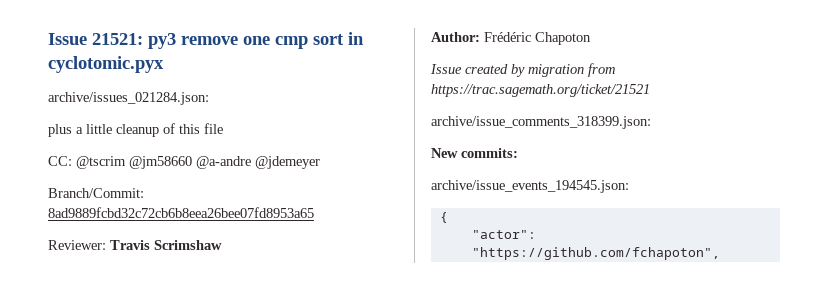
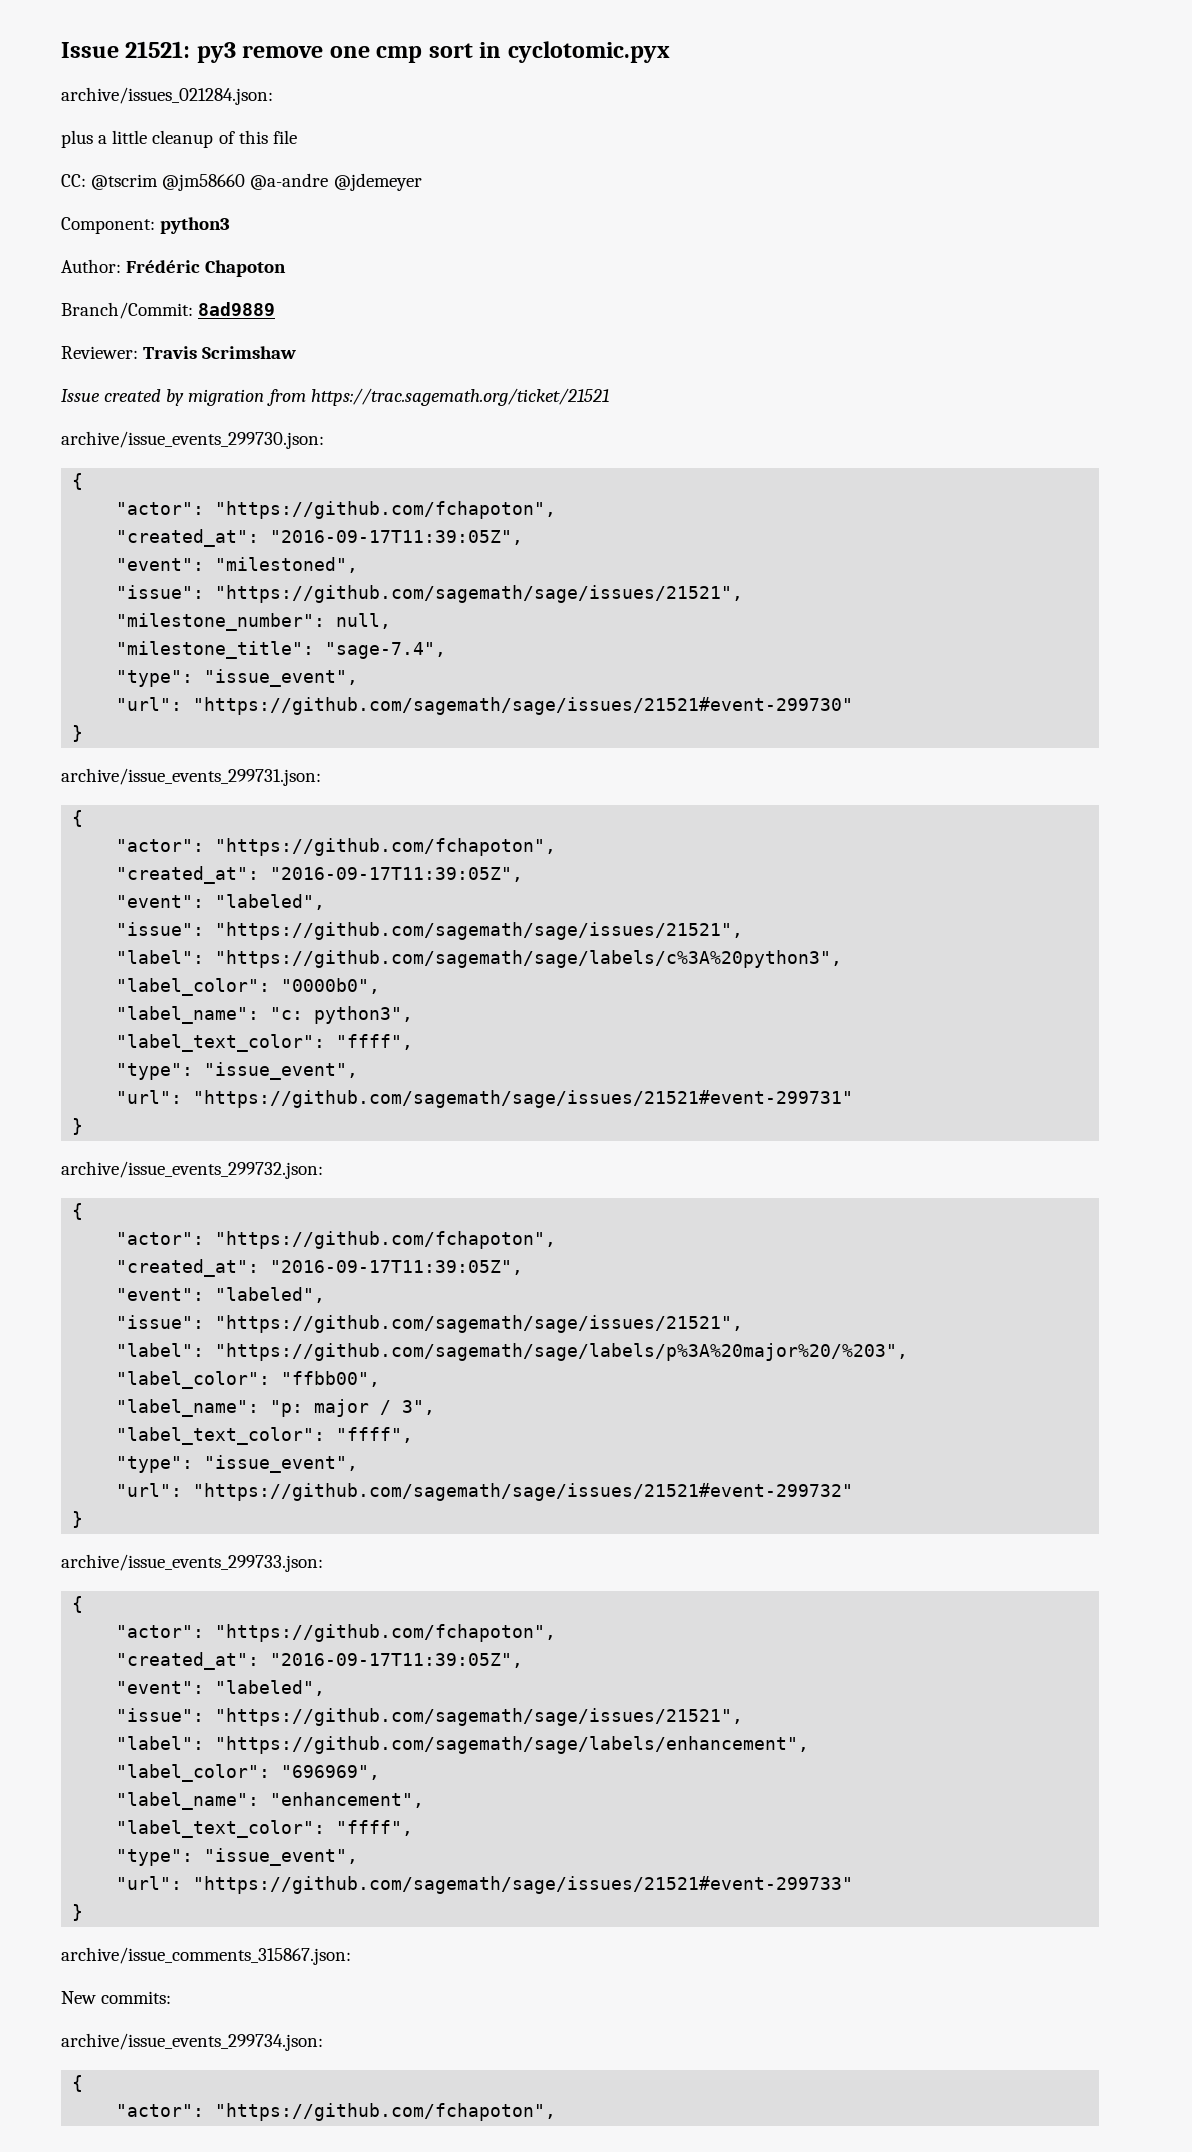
(320, 162) none -> [61,217,231,234] [61,259,287,277] // Component: python3 // Author: Frédéric Chapoton
[48,207,314,218] 8ad9889fcbd32c72cb6b8eea26bee07fd8953a65 -> [198,302,276,316] 8ad9889
[431,32,591,45] // Author: Frédéric Chapoton -> (297, 352) none
[431,116,651,129] [431,148,518,158] [431,180,629,193] [439,212,448,223] [471,230,536,239] [471,247,720,260] archive/issue_comments_318399.json: // New commits: // archive/issue_events_194545.json: // { // "actor": "https://github.com/fchapoton", -> [61,431,324,449] [72,473,84,490] [116,501,557,519] [116,529,524,547] [116,557,359,573] [116,585,744,603] [116,613,392,631] [116,641,447,659] [116,669,359,687] [116,697,854,715] [72,725,84,742] [61,768,321,786] [72,810,84,827] [116,838,557,856] [116,866,524,884] [116,894,326,910] [116,922,744,940] [116,950,843,968] [116,978,381,996] [116,1006,414,1024] [116,1034,414,1052] [116,1062,359,1080] [116,1090,854,1108] [72,1118,84,1135] [61,1161,323,1179] [72,1203,84,1220] [116,1231,557,1249] [116,1259,524,1277] [116,1287,326,1303] [116,1315,744,1333] [116,1343,909,1361] [116,1371,381,1389] [116,1399,436,1417] [116,1427,414,1445] [116,1455,359,1473] [116,1483,854,1501] [72,1511,84,1528] [61,1554,323,1572] [72,1596,84,1613] [116,1624,557,1642] [116,1652,524,1670] [116,1680,326,1696] [116,1708,744,1726] [116,1736,810,1754] [116,1764,381,1782] [116,1792,425,1810] [116,1820,414,1838] [116,1848,359,1866] [116,1876,854,1894] [72,1904,84,1921] [61,1947,351,1965] [61,1991,172,2004] [61,2033,323,2051] [72,2075,84,2092] [116,2103,557,2121] archive/issue_events_299730.json: // { // "actor": "https://github.com/fchapoton", // "created_at": "2016-09-17T11:39:05Z", // "event": "milestoned", // "issue": "https://github.com/sagemath/sage/issues/21521", // "milestone_number": null, // "milestone_title": "sage-7.4", // "type": "issue_event", // "url": "https://github.com/sagemath/sage/issues/21521#event-299730" // } // archive/issue_events_299731.json: // { // "actor": "https://github.com/fchapoton", // "created_at": "2016-09-17T11:39:05Z", // "event": "labeled", // "issue": "https://github.com/sagemath/sage/issues/21521", // "label": "https://github.com/sagemath/sage/labels/c%3A%20python3", // "label_color": "0000b0", // "label_name": "c: python3", // "label_text_color": "ffff", // "type": "issue_event", // "url": "https://github.com/sagemath/sage/issues/21521#event-299731" // } // archive/issue_events_299732.json: // { // "actor": "https://github.com/fchapoton", // "created_at": "2016-09-17T11:39:05Z", // "event": "labeled", // "issue": "https://github.com/sagemath/sage/issues/21521", // "label": "https://github.com/sagemath/sage/labels/p%3A%20major%20/%203", // "label_color": "ffbb00", // "label_name": "p: major / 3", // "label_text_color": "ffff", // "type": "issue_event", // "url": "https://github.com/sagemath/sage/issues/21521#event-299732" // } // archive/issue_events_299733.json: // { // "actor": "https://github.com/fchapoton", // "created_at": "2016-09-17T11:39:05Z", // "event": "labeled", // "issue": "https://github.com/sagemath/sage/issues/21521", // "label": "https://github.com/sagemath/sage/labels/enhancement", // "label_color": "696969", // "label_name": "enhancement", // "label_text_color": "ffff", // "type": "issue_event", // "url": "https://github.com/sagemath/sage/issues/21521#event-299733" // } // archive/issue_comments_315867.json: // New commits: // archive/issue_events_299734.json: // { // "actor": "https://github.com/fchapoton",

